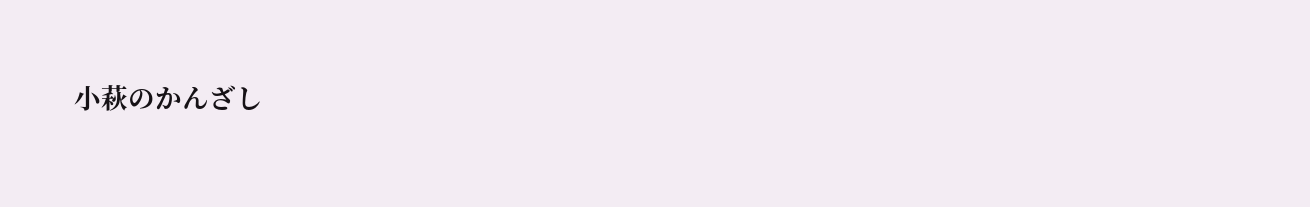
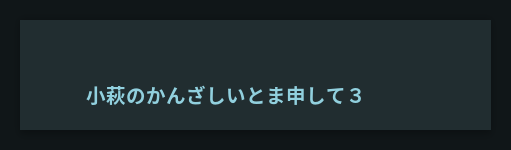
(263, 98) none -> [226,86,366,105] いとま申して３

